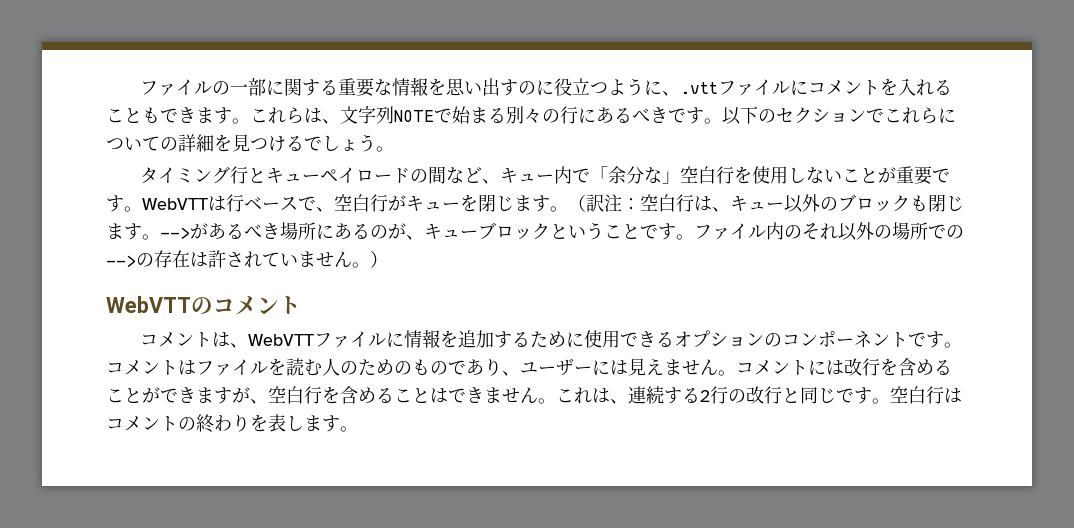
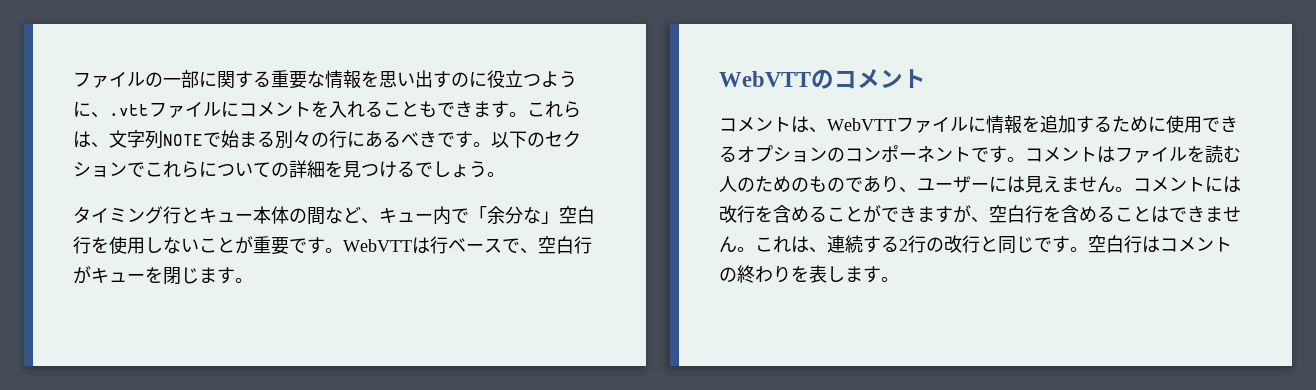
[319,167,410,184] ペイロード -> [253,206,289,224] 本体
[568,194,964,213] [106,222,964,241] [106,250,388,268] （訳注：空白行は、キュー以外のブロックも閉じます。-->があるべき場所にあるのが、キューブロックということです。ファイル内のそれ以外の場所での-->の存在は許されていません。） -> (253, 280) none

